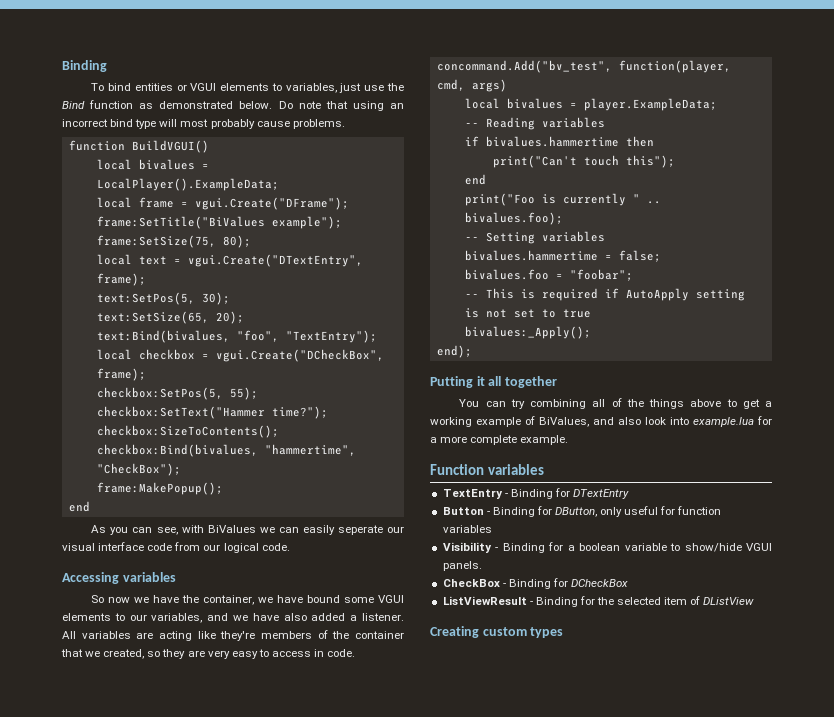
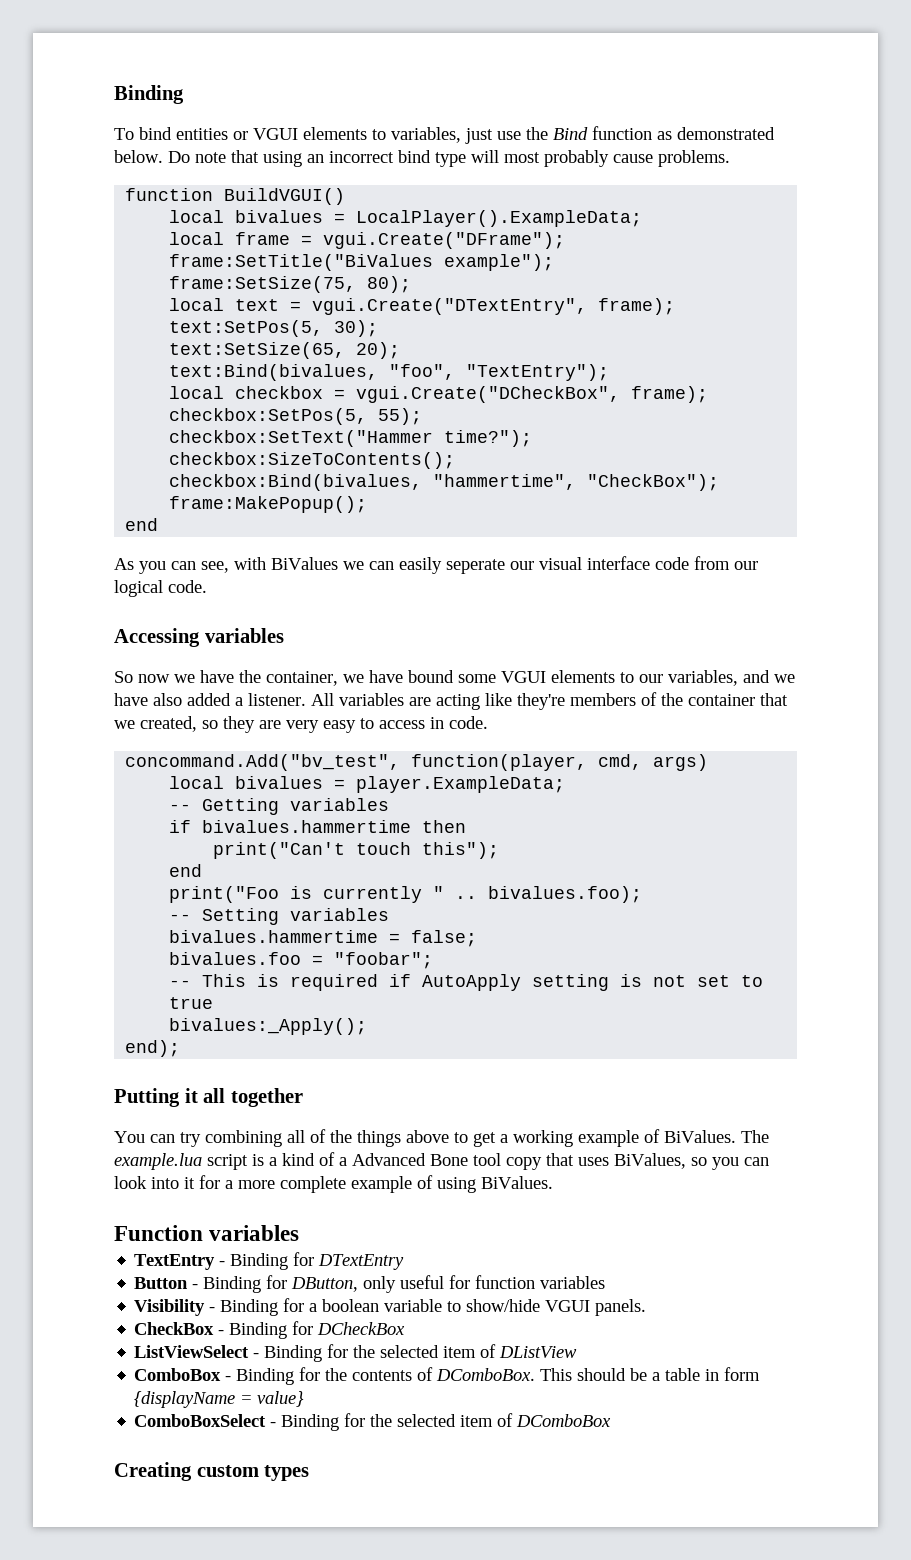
[485,117,535,130] Reading -> [202,798,280,815] Getting
[539,417,641,427] BiValues, and also -> [664,1130,769,1143] [114,1152,769,1170] BiValues. The example.lua script is a kind of a Advanced Bone tool copy that uses BiValues, so you can
[693,417,754,427] example.lua -> [184,1177,195,1189] it
[520,435,569,445] example. -> [351,1175,553,1193] example of using BiValues.
[442,596,527,605] ListViewResult -> [134,1345,250,1358] ListViewSelect
(755, 601) none -> [134,1367,761,1385] [134,1391,305,1408] [134,1413,612,1431] // ComboBox - Binding for the contents of DComboBox. This should be a table in form {displayName = value} // ComboBoxSelect - Binding for the selected item of DComboBox

